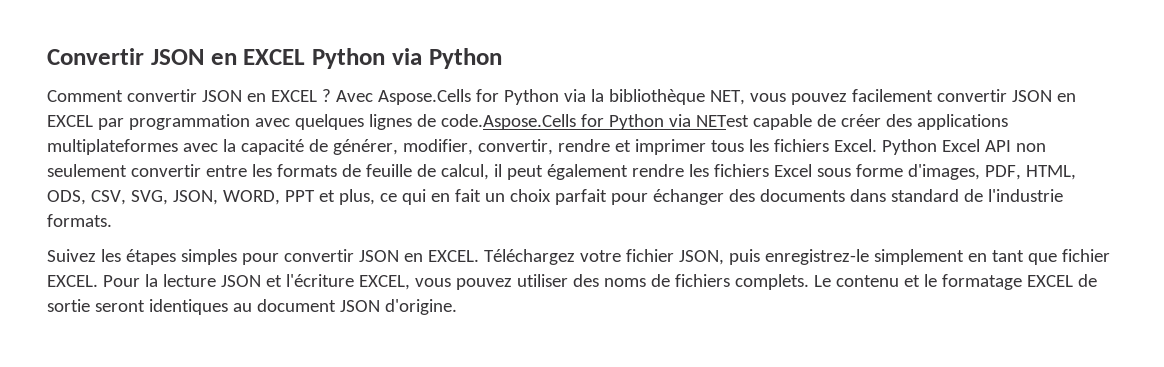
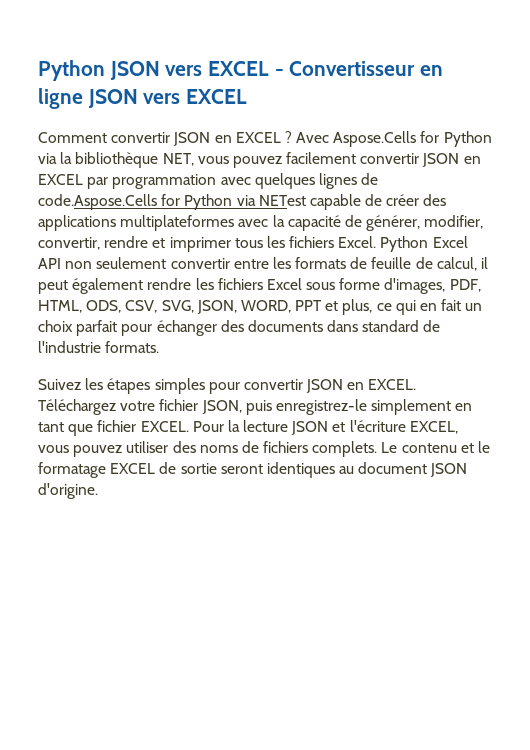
[47,48,502,69] Convertir JSON en EXCEL Python via Python -> [38,60,444,81] [38,88,248,109] Python JSON vers EXCEL - Convertisseur en ligne JSON vers EXCEL

